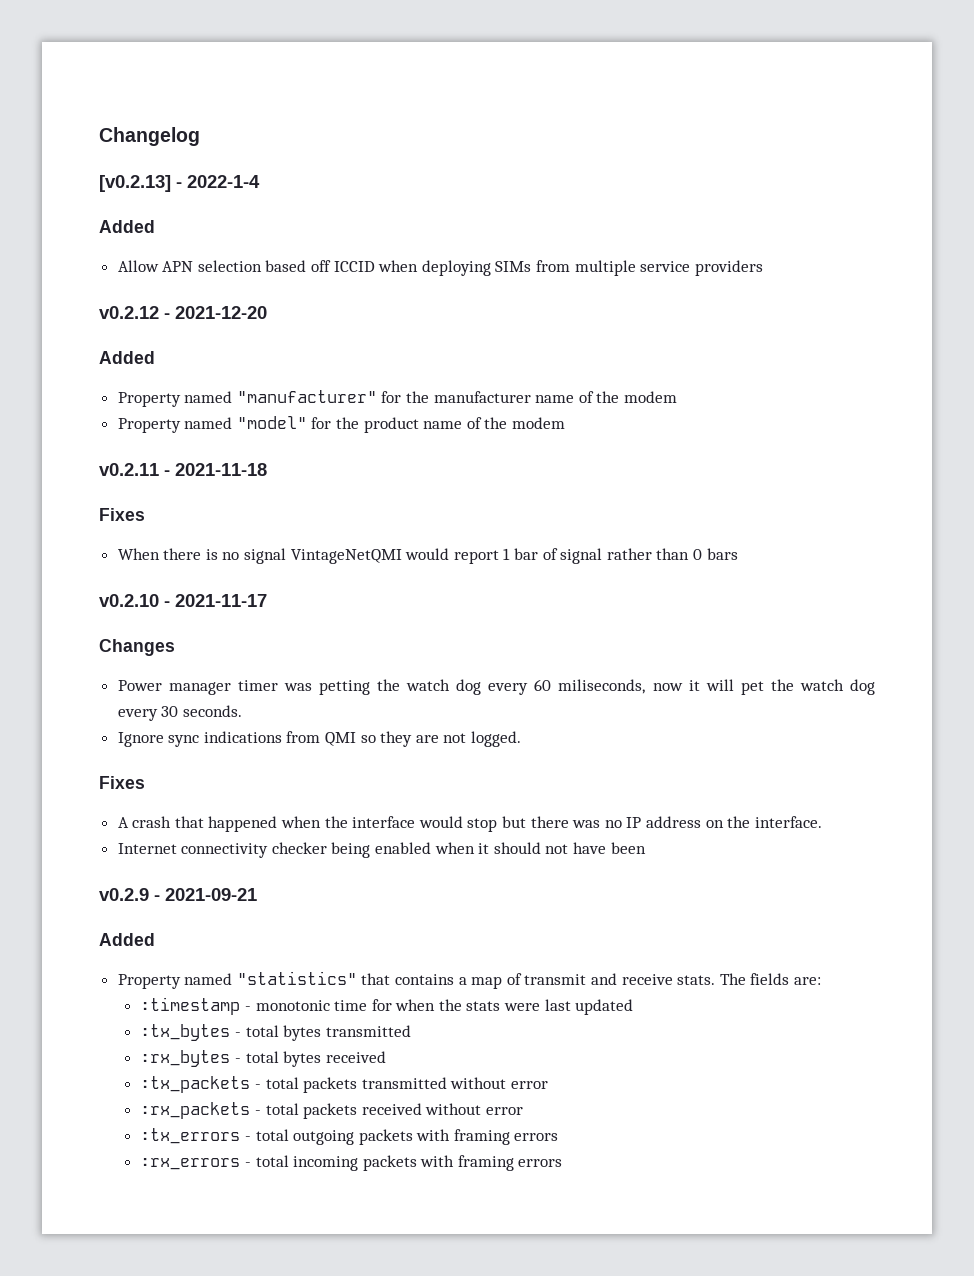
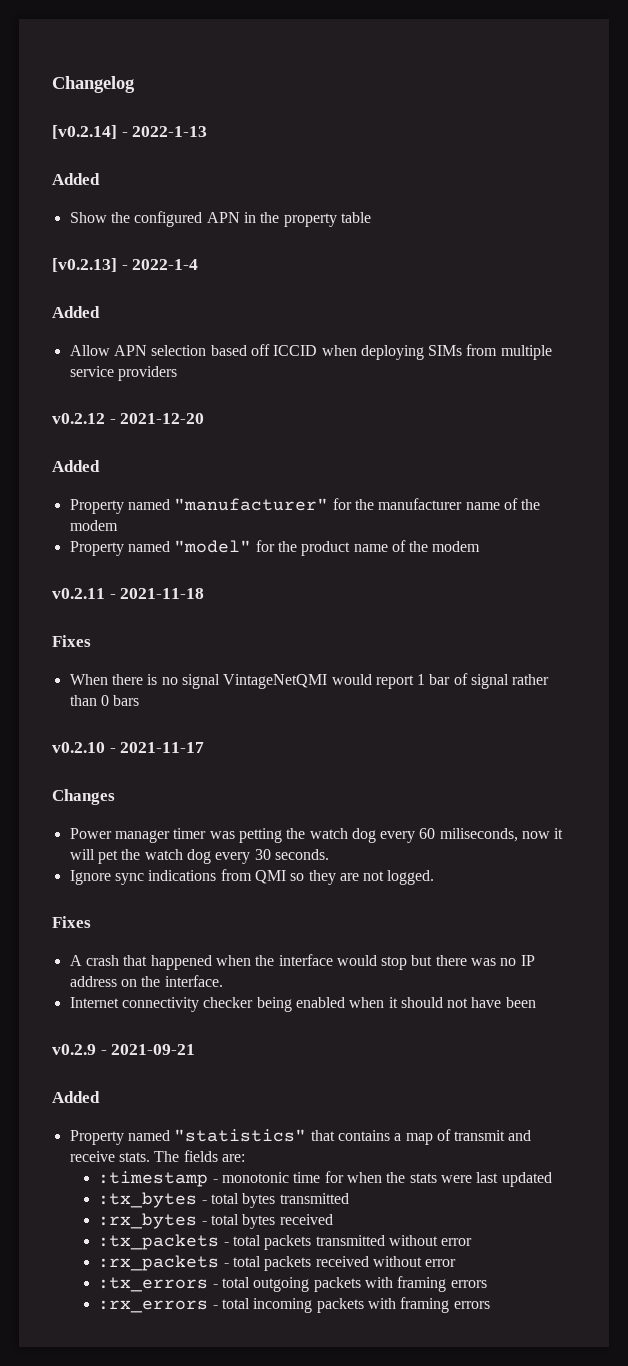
(200, 136) none -> [52,125,208,139] [52,173,100,185] [69,211,371,227] // [v0.2.14] - 2022-1-13 // Added // Show the configured APN in the property table

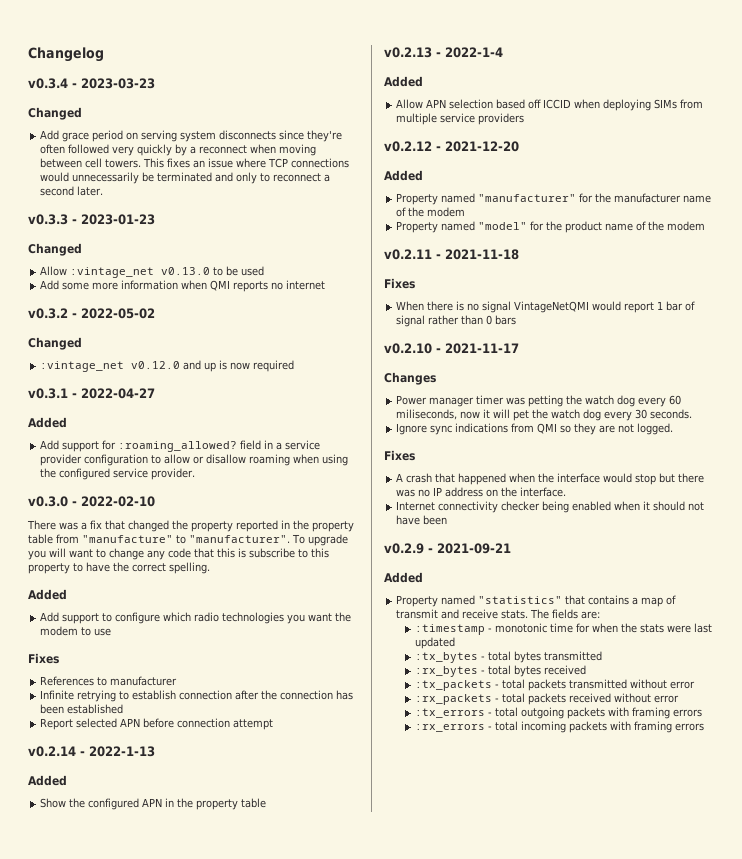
[52,125,117,139] [v0.2.14] -> [28,78,155,89] [28,107,82,120] [40,130,343,142] [40,144,317,156] [40,158,350,168] [40,172,331,184] [40,186,104,196] [28,214,155,225] [28,243,82,256] [40,266,265,278] [40,280,326,292] [28,308,155,319] [28,337,82,350] [40,360,295,372] [28,388,155,399] [28,417,67,428] [40,440,321,452] [40,454,349,466] [40,468,196,480] [28,496,155,507] [27,520,354,532] [28,534,348,546] [28,548,329,560] [28,562,210,574] [28,589,67,600] [40,612,352,624] [40,626,112,636] [28,653,59,664] [40,676,178,686] [40,690,354,702] [40,704,124,714] [40,718,274,730] [28,746,76,757] v0.3.4 - 2023-03-23 // Changed // Add grace period on serving system disconnects since they're often followed very quickly by a reconnect when moving between cell towers. This fixes an issue where TCP connections would unnecessarily be terminated and only to reconnect a second later. // v0.3.3 - 2023-01-23 // Changed // Allow :vintage_net v0.13.0 to be used // Add some more information when QMI reports no internet // v0.3.2 - 2022-05-02 // Changed // :vintage_net v0.12.0 and up is now required // v0.3.1 - 2022-04-27 // Added // Add support for :roaming_allowed? field in a service provider configuration to allow or disallow roaming when using the configured service provider. // v0.3.0 - 2022-02-10 // There was a fix that changed the property reported in the property table from "manufacture" to "manufacturer". To upgrade you will want to change any code that this is subscribe to this property to have the correct spelling. // Added // Add support to configure which radio technologies you want the modem to use // Fixes // References to manufacturer // Infinite retrying to establish connection after the connection has been established // Report selected APN before connection attempt // v0.2.14
[52,258,117,272] [v0.2.13] -> [384,47,432,58] v0.2.13

